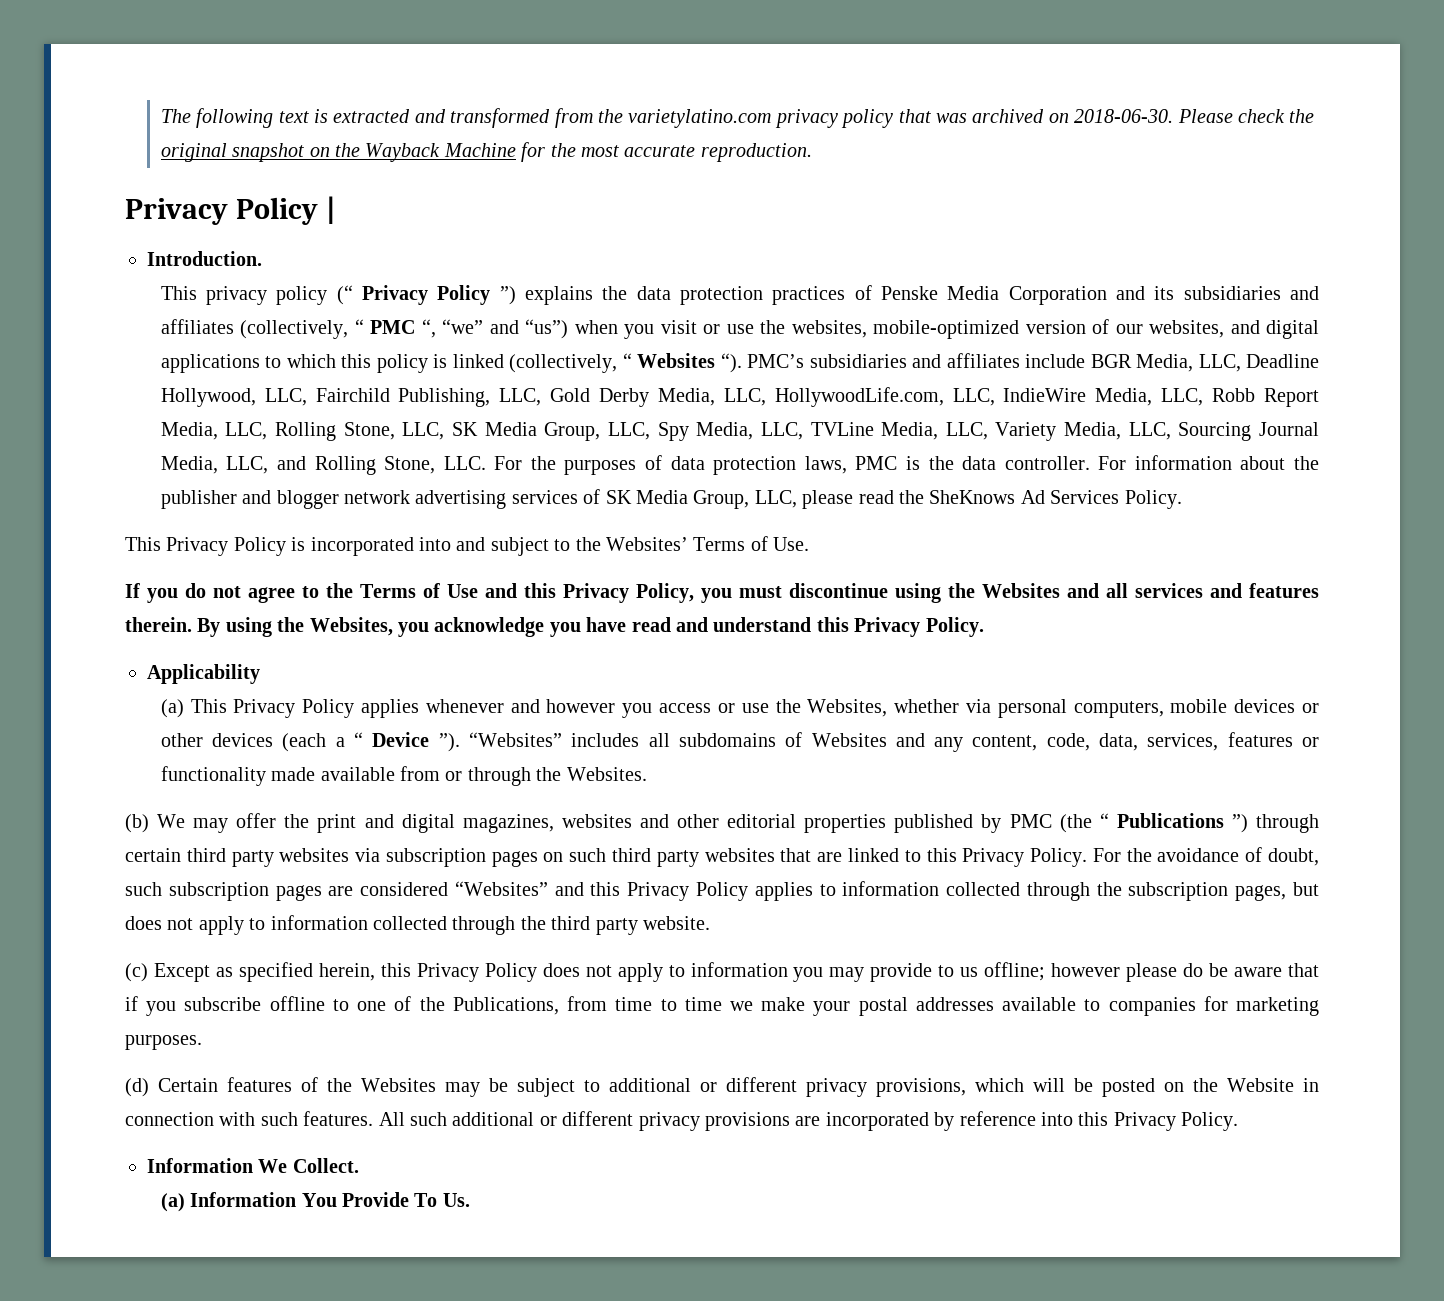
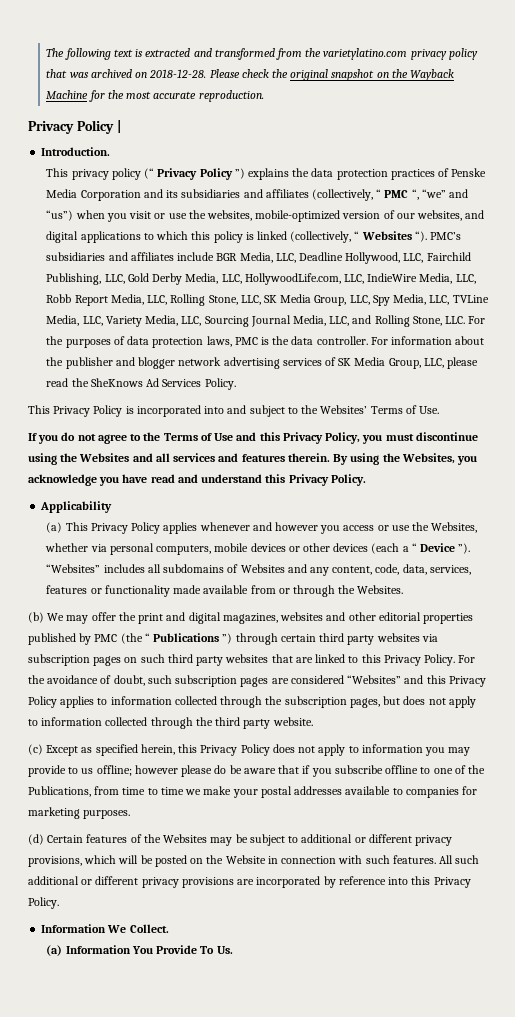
[1074,109,1174,123] 2018-06-30. -> [149,69,207,78] 2018-12-28.

